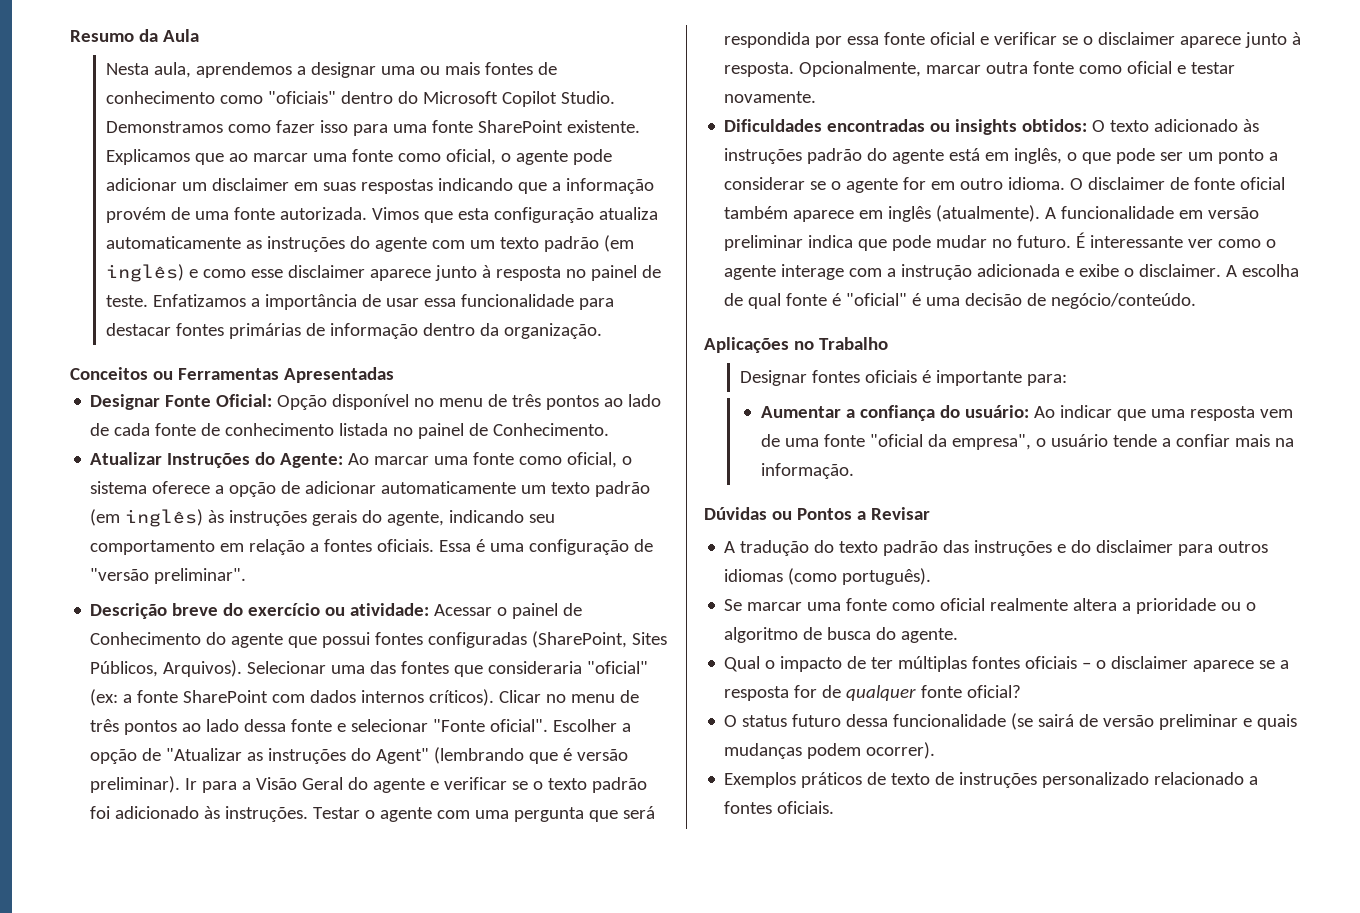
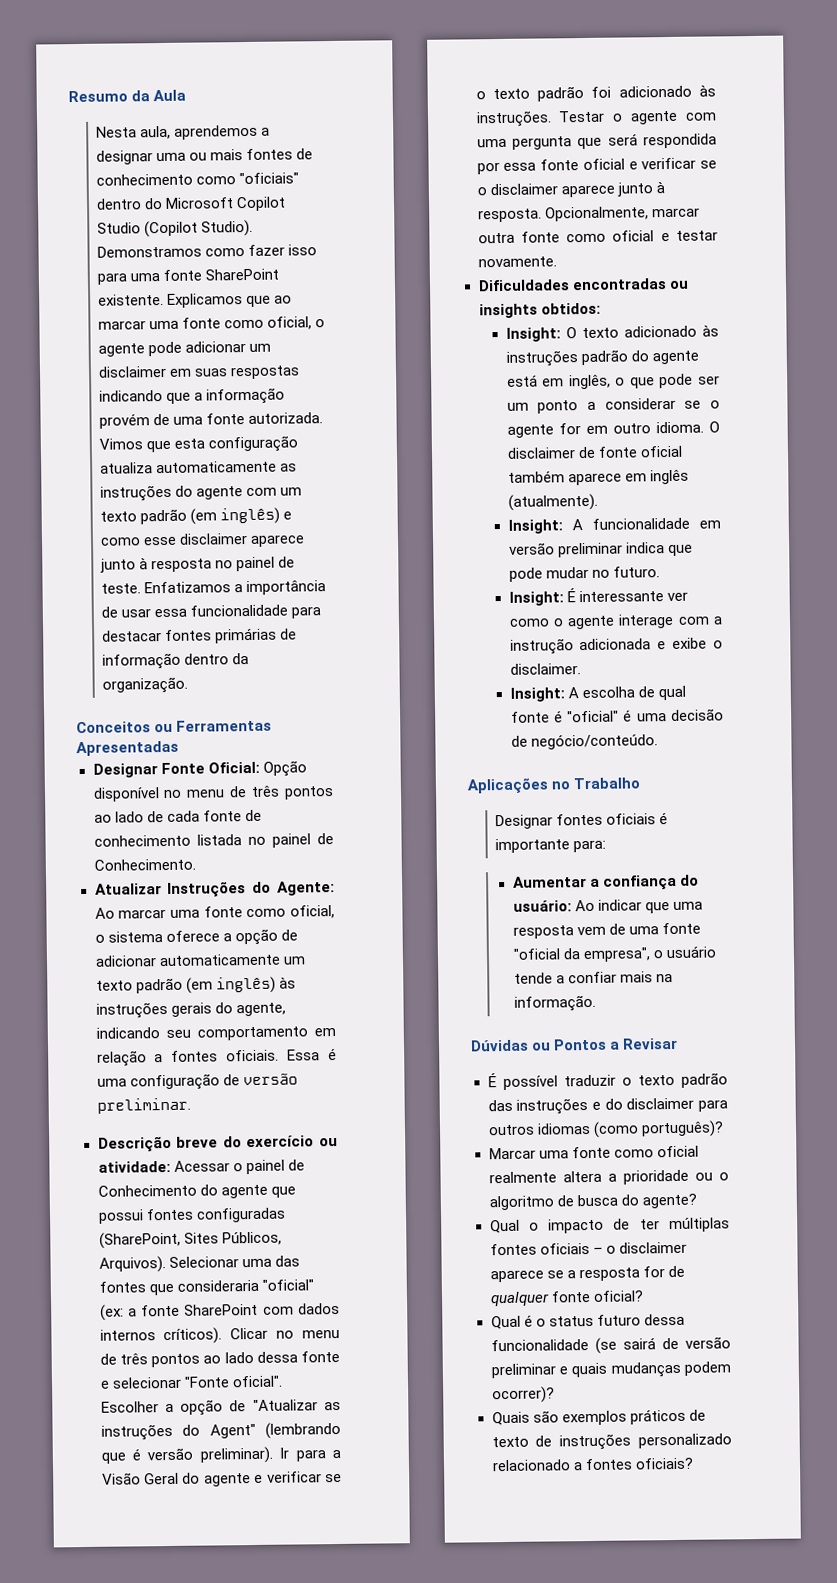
[561,91,616,104] Studio. -> [97,219,254,238] Studio (Copilot Studio).
[90,568,247,584] "versão preliminar". -> [242,1073,298,1086] [96,1097,191,1114] versão preliminar.
(1088, 125) none -> [505,327,561,342] // Insight:
(1041, 213) none -> [507,519,563,534] // Insight:
(1072, 241) none -> [508,591,564,606] // Insight:
(1222, 270) none -> [509,687,565,702] // Insight:
[724,540,835,556] A tradução do -> [487,1073,632,1091] É possível traduzir o
[842,568,932,585] [724,599,803,611] português). // Se marcar -> [640,1120,724,1138] [488,1147,536,1160] português)? // Marcar
[901,628,959,643] agente. -> [641,1193,697,1209] agente?
[724,715,738,727] O -> [490,1314,546,1330] Qual é o
[866,742,936,759] [724,772,797,788] ocorrer). // Exemplos -> [491,1386,555,1404] [491,1410,627,1426] ocorrer)? // Quais são exemplos
[777,801,835,814] oficiais. -> [634,1457,694,1470] oficiais?

